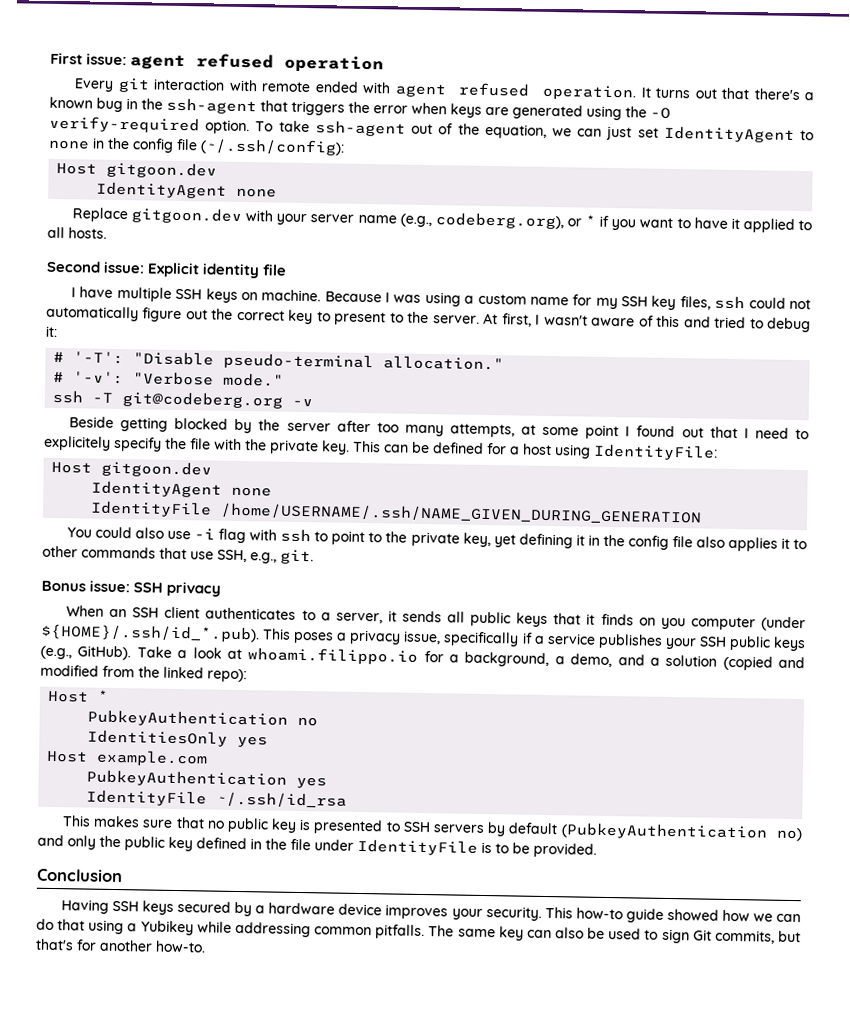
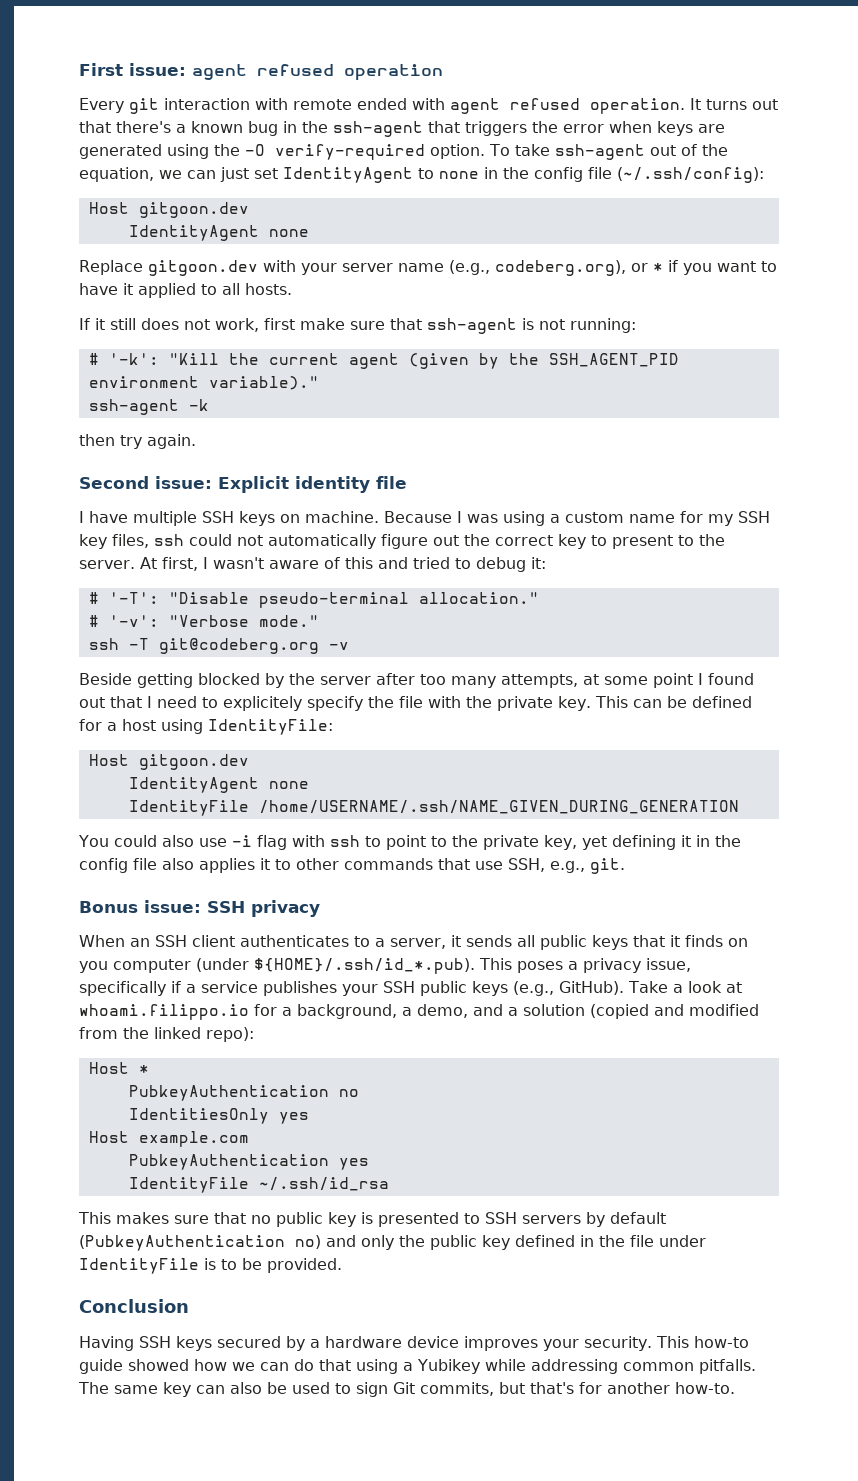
(107, 233) none -> [79,318,636,334] [88,353,679,369] [88,376,319,390] [88,399,209,415] [79,434,196,449] // If it still does not work, first make sure that ssh-agent is not running: // # '-k': "Kill the current agent (given by the SSH_AGENT_PID environment variable)." // ssh-agent -k // then try again.

